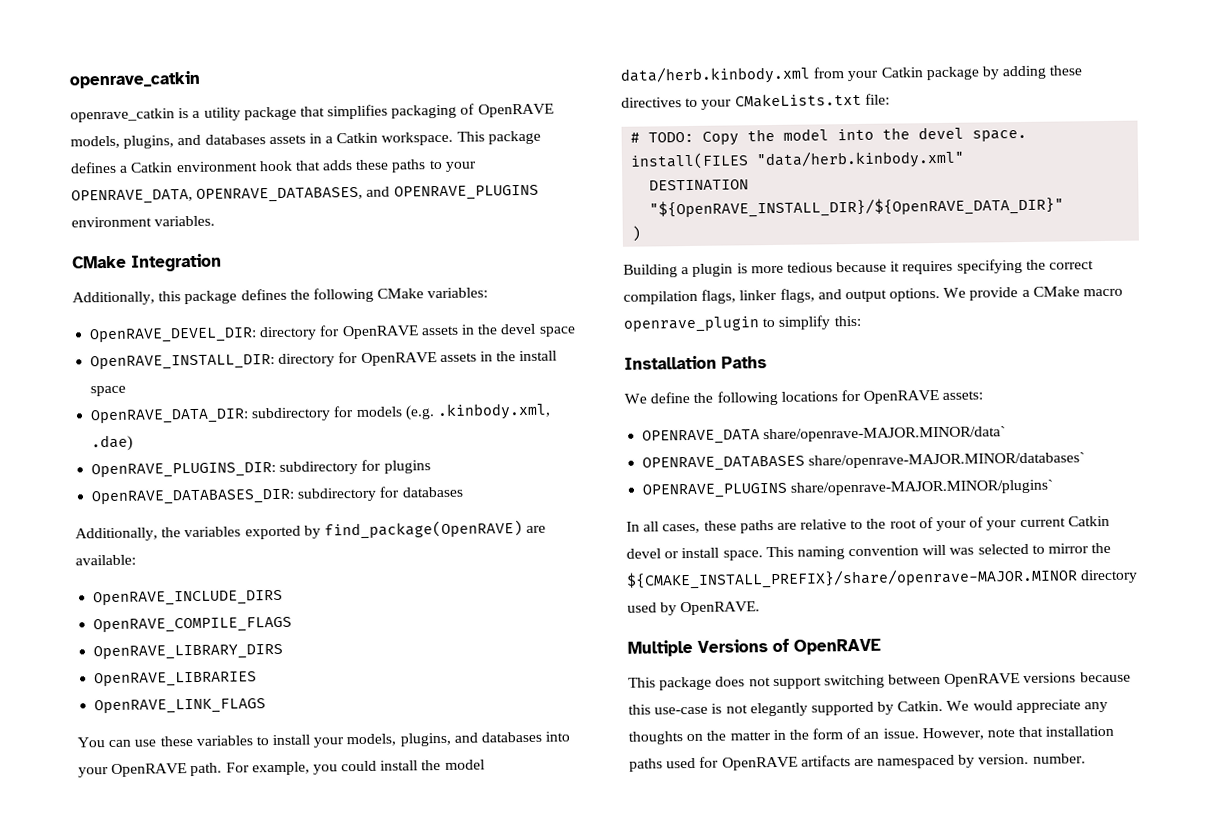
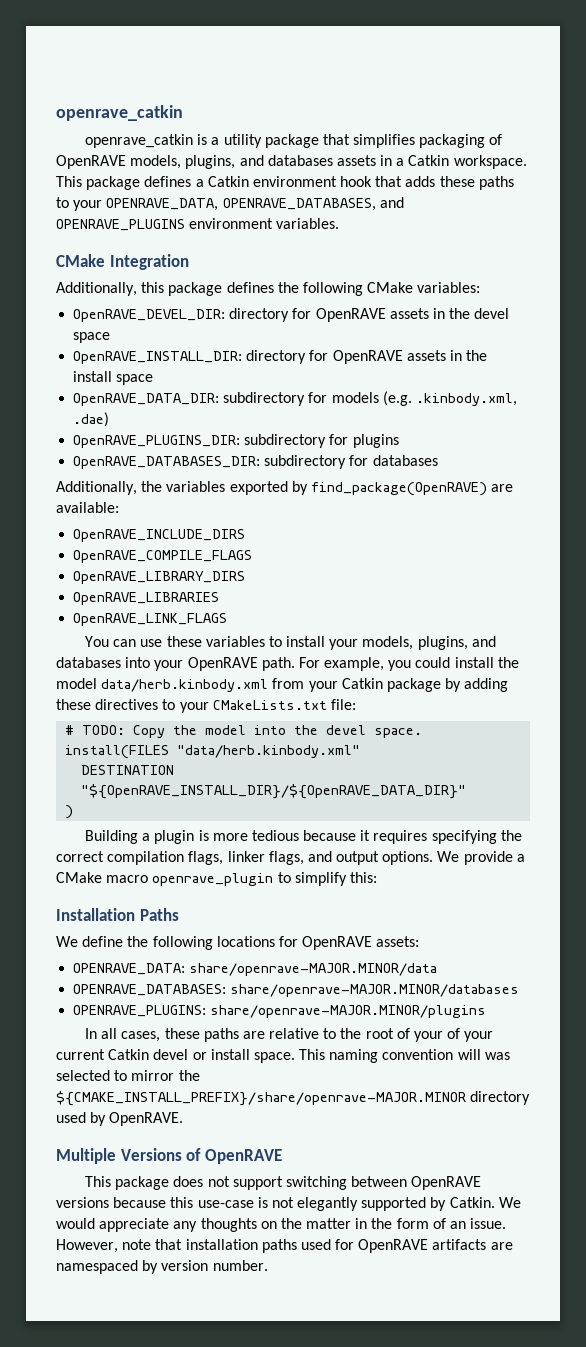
[642,426,1007,445] [642,452,1086,472] [642,479,1054,499] OPENRAVE_DATA share/openrave-MAJOR.MINOR/data` // OPENRAVE_DATABASES share/openrave-MAJOR.MINOR/databases` // OPENRAVE_PLUGINS share/openrave-MAJOR.MINOR/plugins` -> [73,963,438,976] [73,984,520,997] [73,1005,487,1018] OPENRAVE_DATA: share/openrave-MAJOR.MINOR/data // OPENRAVE_DATABASES: share/openrave-MAJOR.MINOR/databases // OPENRAVE_PLUGINS: share/openrave-MAJOR.MINOR/plugins
[978,753,1030,765] version. -> [161,1260,209,1271] version

